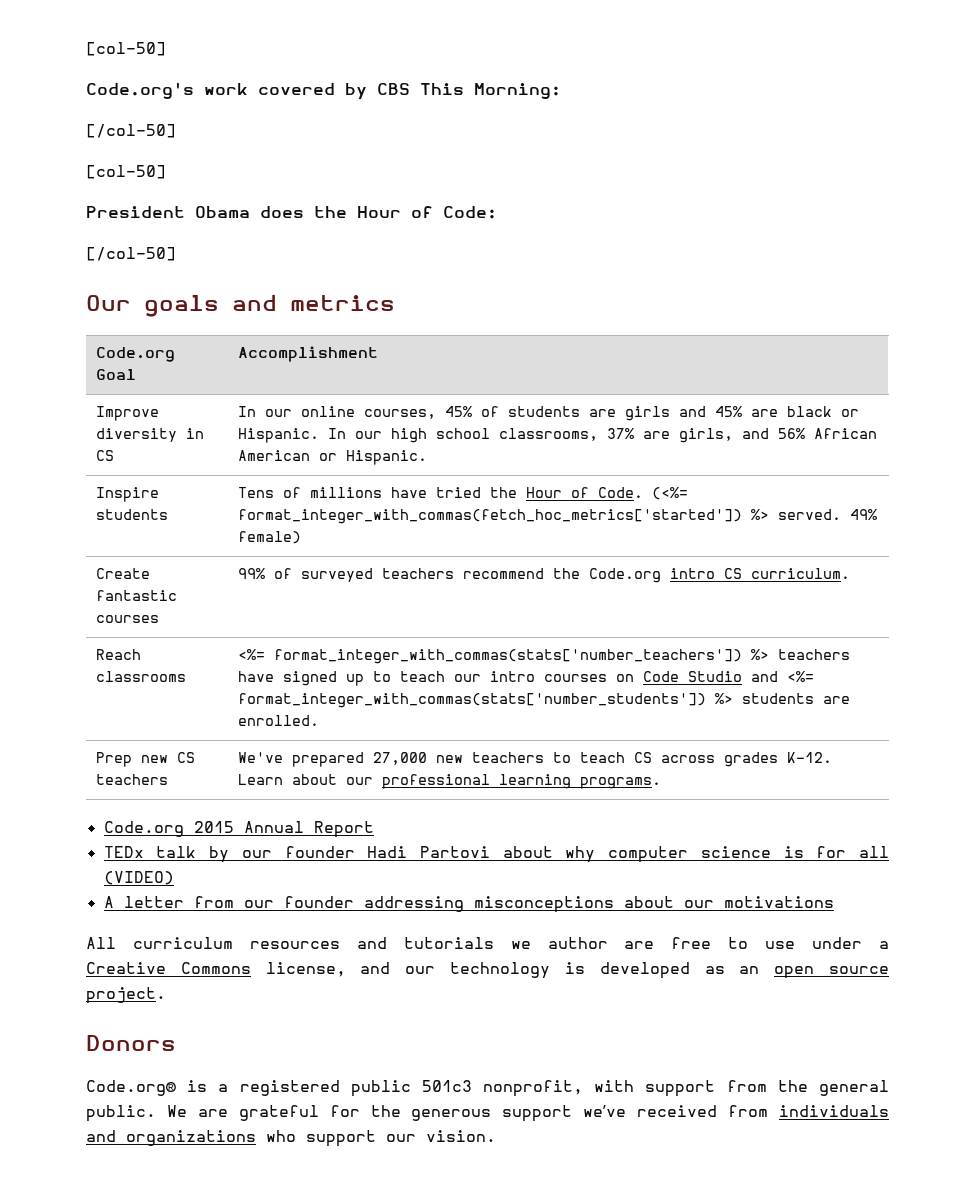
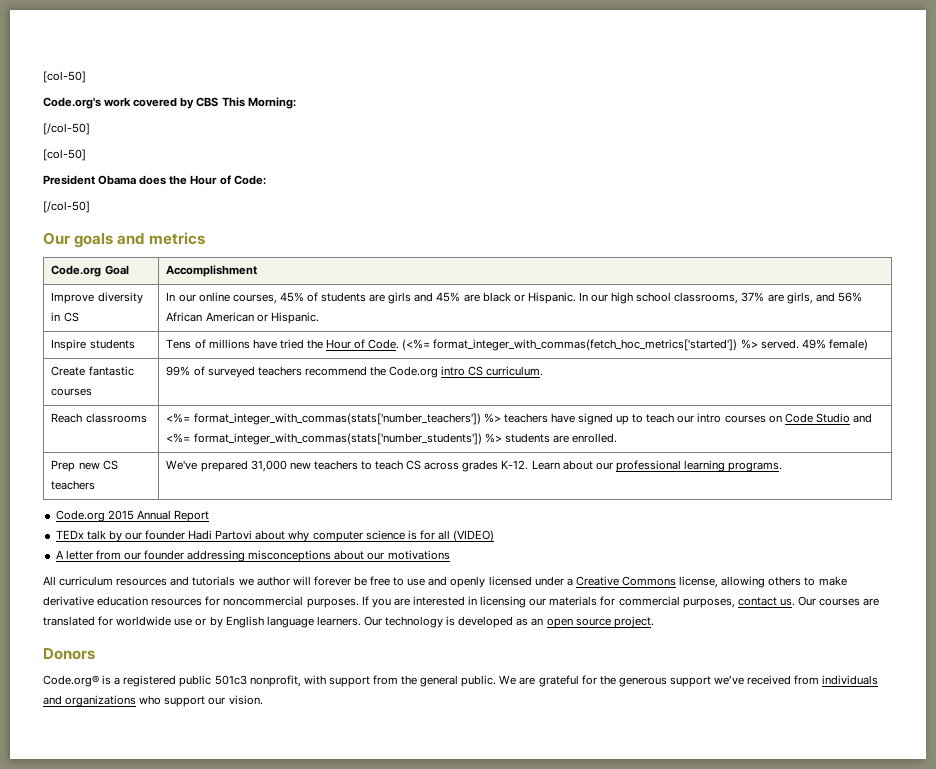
[372,752,427,765] 27,000 -> [250,460,287,472] 31,000
[624,937,796,949] are free to use -> [292,576,532,588] will forever be free to use and openly licensed
[360,962,436,974] and our -> [721,576,847,588] [43,596,880,608] [43,616,382,628] allowing others to make derivative education resources for noncommercial purposes. If you are interested in licensing our materials for commercial purposes, contact us. Our courses are translated for worldwide use or by English language learners. Our

